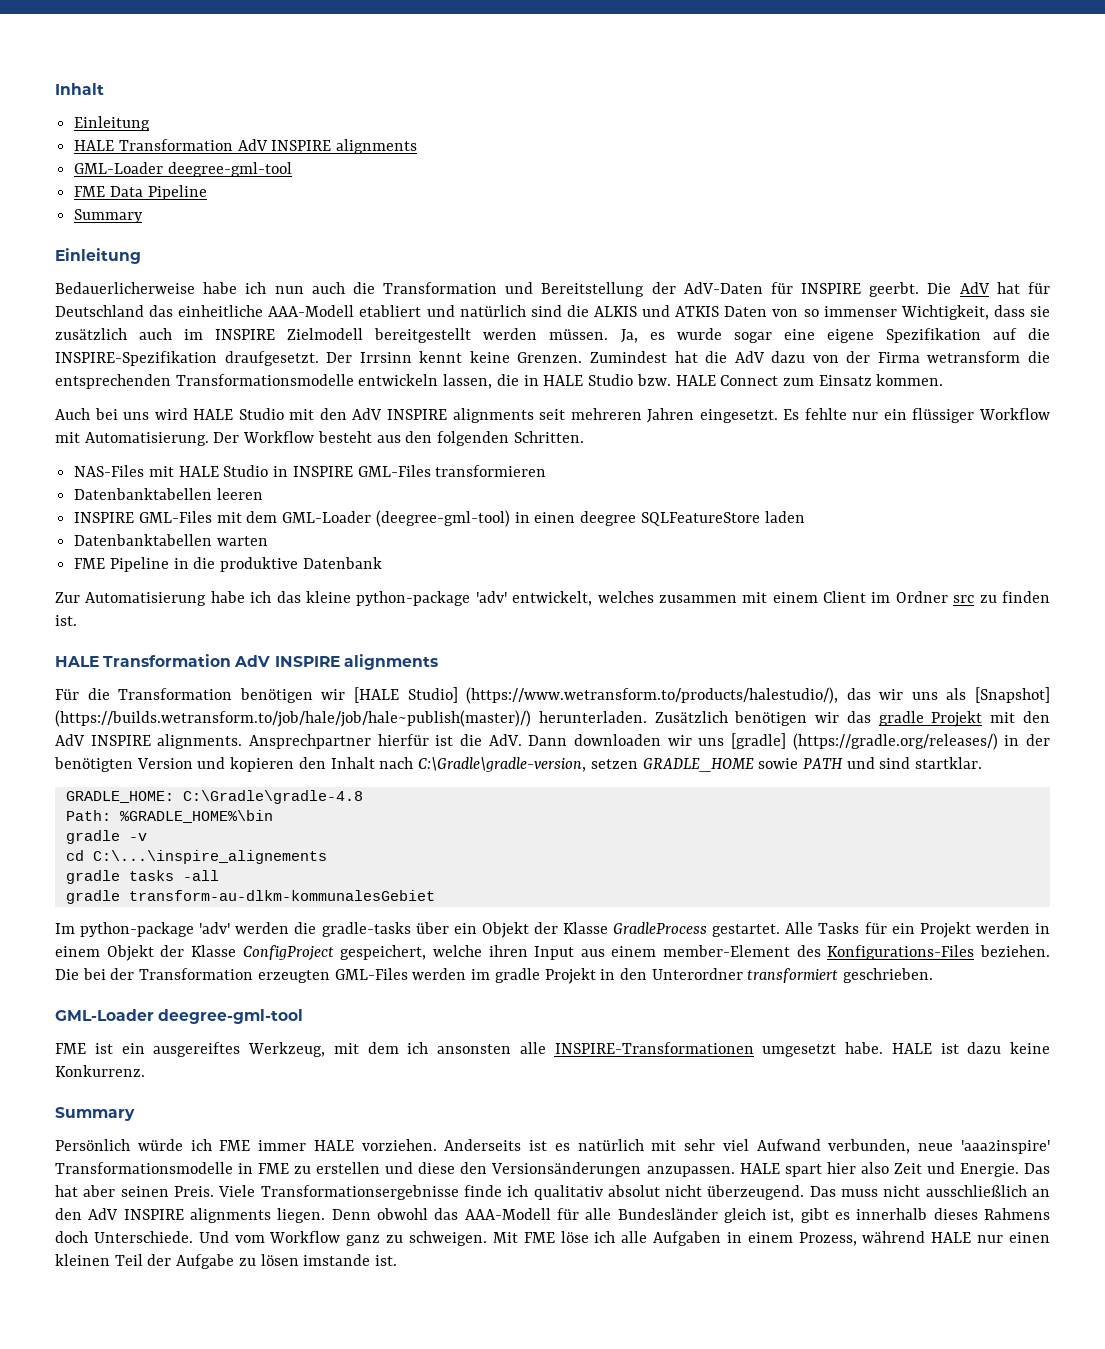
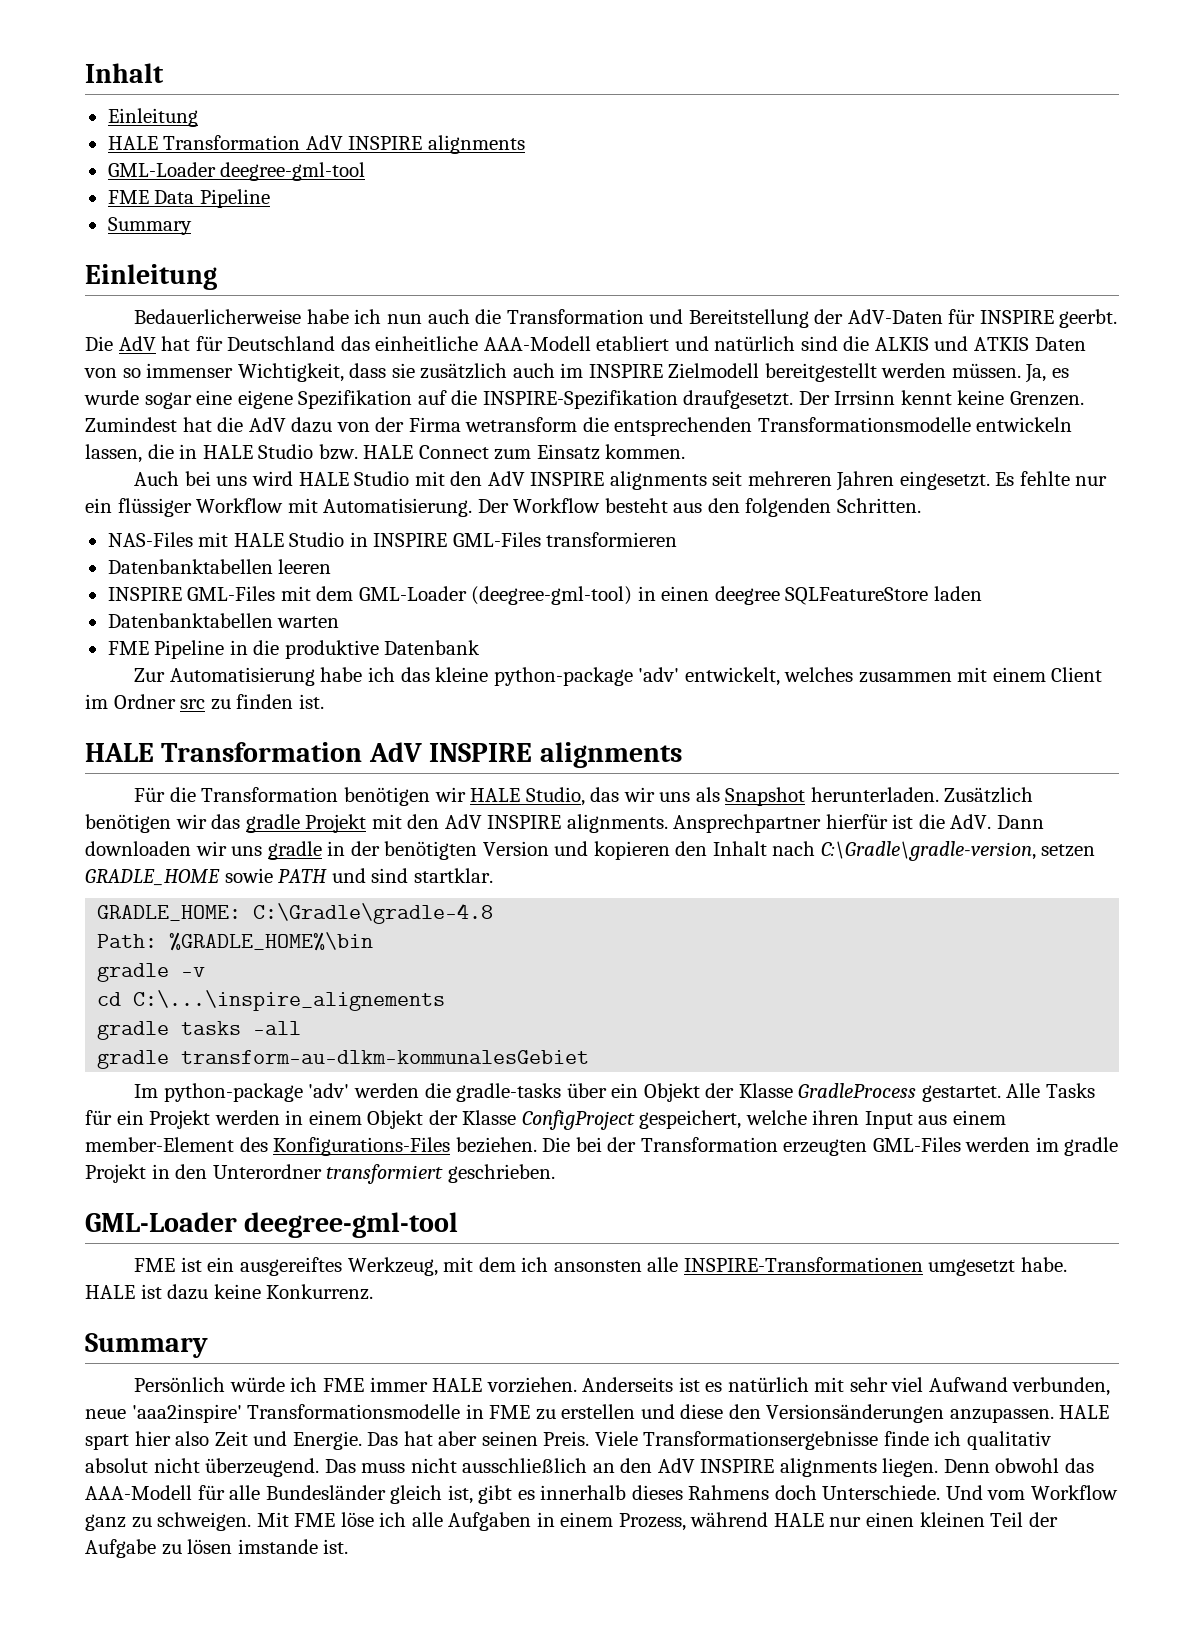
[353,687,839,704] [HALE Studio] (https://www.wetransform.to/products/halestudio/), -> [470,787,585,806] HALE Studio,
[975,687,1050,703] [55,710,531,727] [Snapshot] (https://builds.wetransform.to/job/hale/job/hale~publish(master)/) -> [725,787,806,806] Snapshot
[731,733,998,750] [gradle] (https://gradle.org/releases/) -> [267,841,322,860] gradle

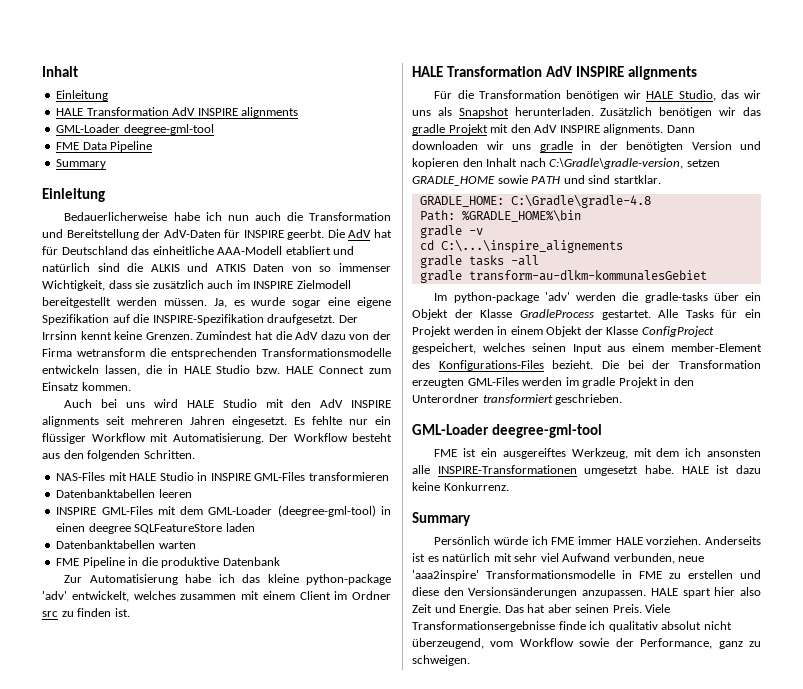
[673,814,992,833] Ansprechpartner hierfür ist die AdV. -> (664, 129) none
[745,1110,860,1125] welche ihren -> [482,343,566,352] welches seinen
[455,1137,537,1153] beziehen. -> [552,360,594,369] bezieht.
[205,1458,1095,1477] [85,1485,1119,1504] [85,1512,1058,1531] [85,1539,349,1558] überzeugend. Das muss nicht ausschließlich an den AdV INSPIRE alignments liegen. Denn obwohl das AAA-Modell für alle Bundesländer gleich ist, gibt es innerhalb dieses Rahmens doch Unterschiede. Und vom Workflow ganz zu schweigen. Mit FME löse ich alle Aufgaben in einem Prozess, während HALE nur einen kleinen Teil der Aufgabe zu lösen imstande ist. -> [412,638,761,649] [412,655,470,666] überzeugend, vom Workflow sowie der Performance, ganz zu schweigen.

